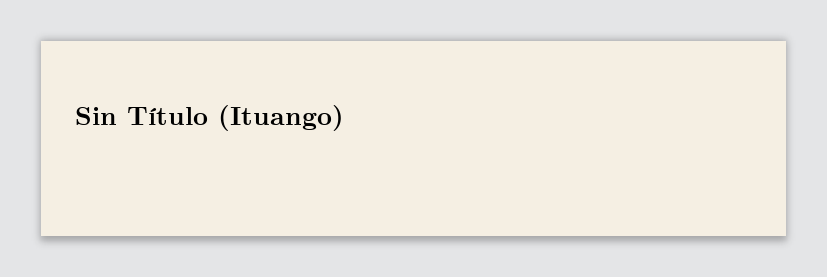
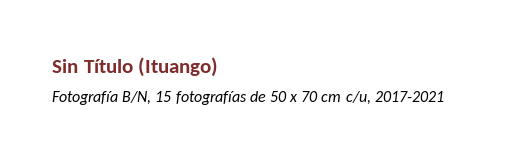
(344, 118) none -> [52,91,444,105] // Fotografía B/N, 15 fotografías de 50 x 70 cm c/u, 2017-2021

